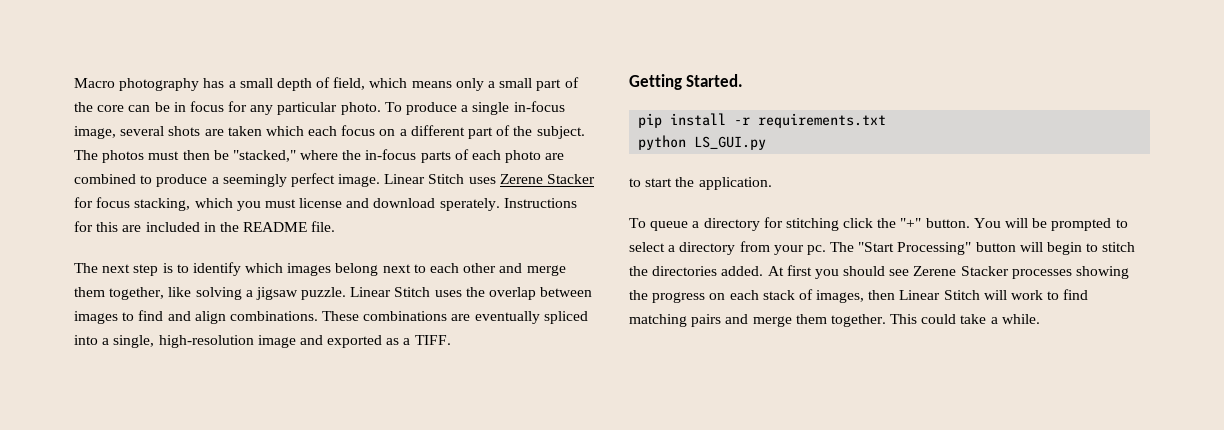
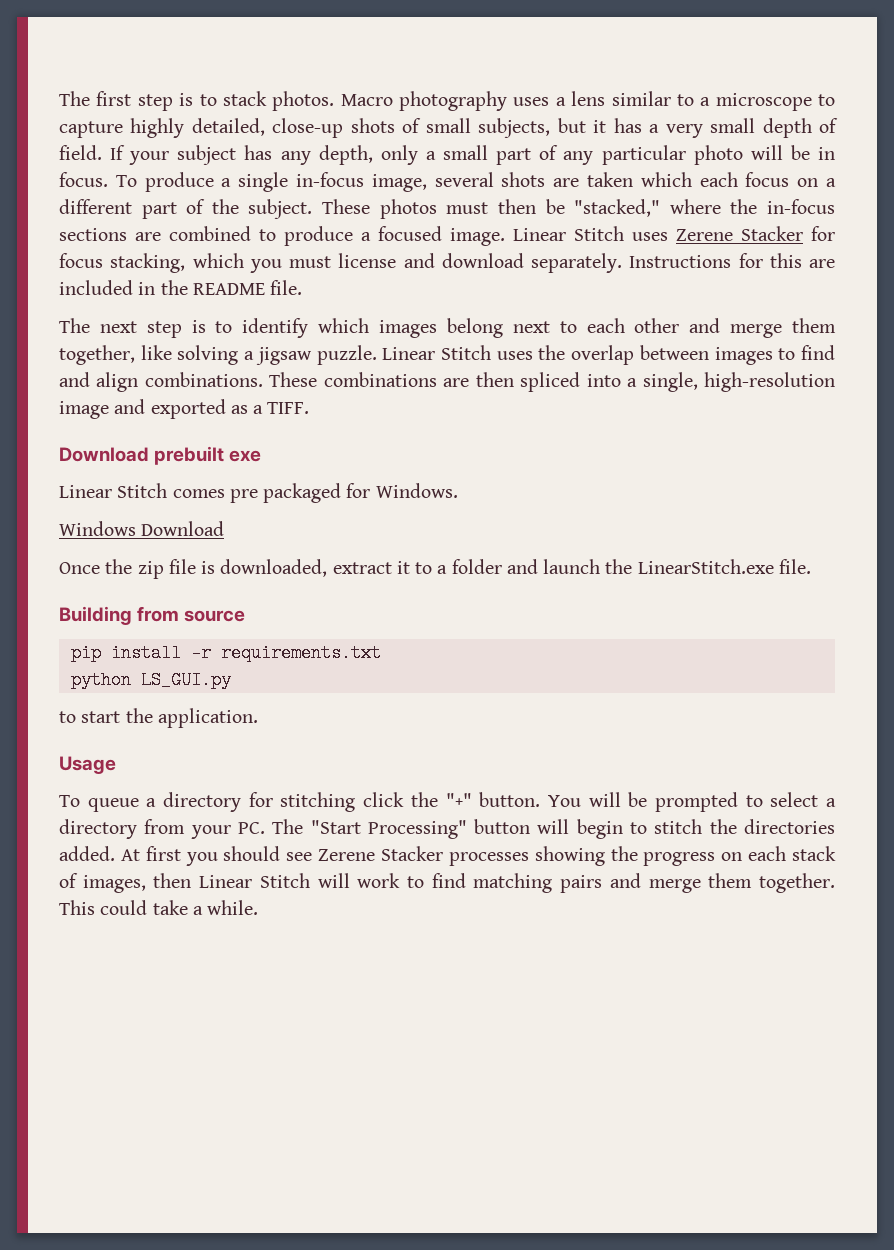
[74,78,200,91] Macro photography -> [59,91,835,111] [59,118,607,138] The first step is to stack photos. Macro photography uses a lens similar to a microscope to capture highly detailed, close-up shots of small subjects, but it
(236, 84) none -> [665,124,703,138] very
[333,77,452,90] field, which means -> [59,145,373,165] field. If your subject has any depth,
[74,101,381,115] the core can be in focus for any particular photo. -> [563,145,836,165] [59,172,108,187] any particular photo will be in focus.
[74,150,98,160] The -> [322,199,371,214] These
[420,149,542,163] parts of each photo -> [59,228,127,241] sections
[222,173,335,187] seemingly perfect -> [378,226,442,241] focused
[439,198,500,211] sperately. -> [531,253,622,273] separately.
[474,311,540,324] eventually -> [475,372,514,387] then
[629,74,744,90] Getting Started. -> [59,446,262,465] [59,483,458,503] [59,521,225,536] [59,559,811,579] [59,606,246,625] Download prebuilt exe // Linear Stitch comes pre packaged for Windows. // Windows Download // Once the zip file is downloaded, extract it to a folder and launch the LinearStitch.exe file. // Building from source
(772, 183) none -> [59,756,116,774] // Usage
[806,245,826,255] pc. -> [237,822,265,834] PC.

